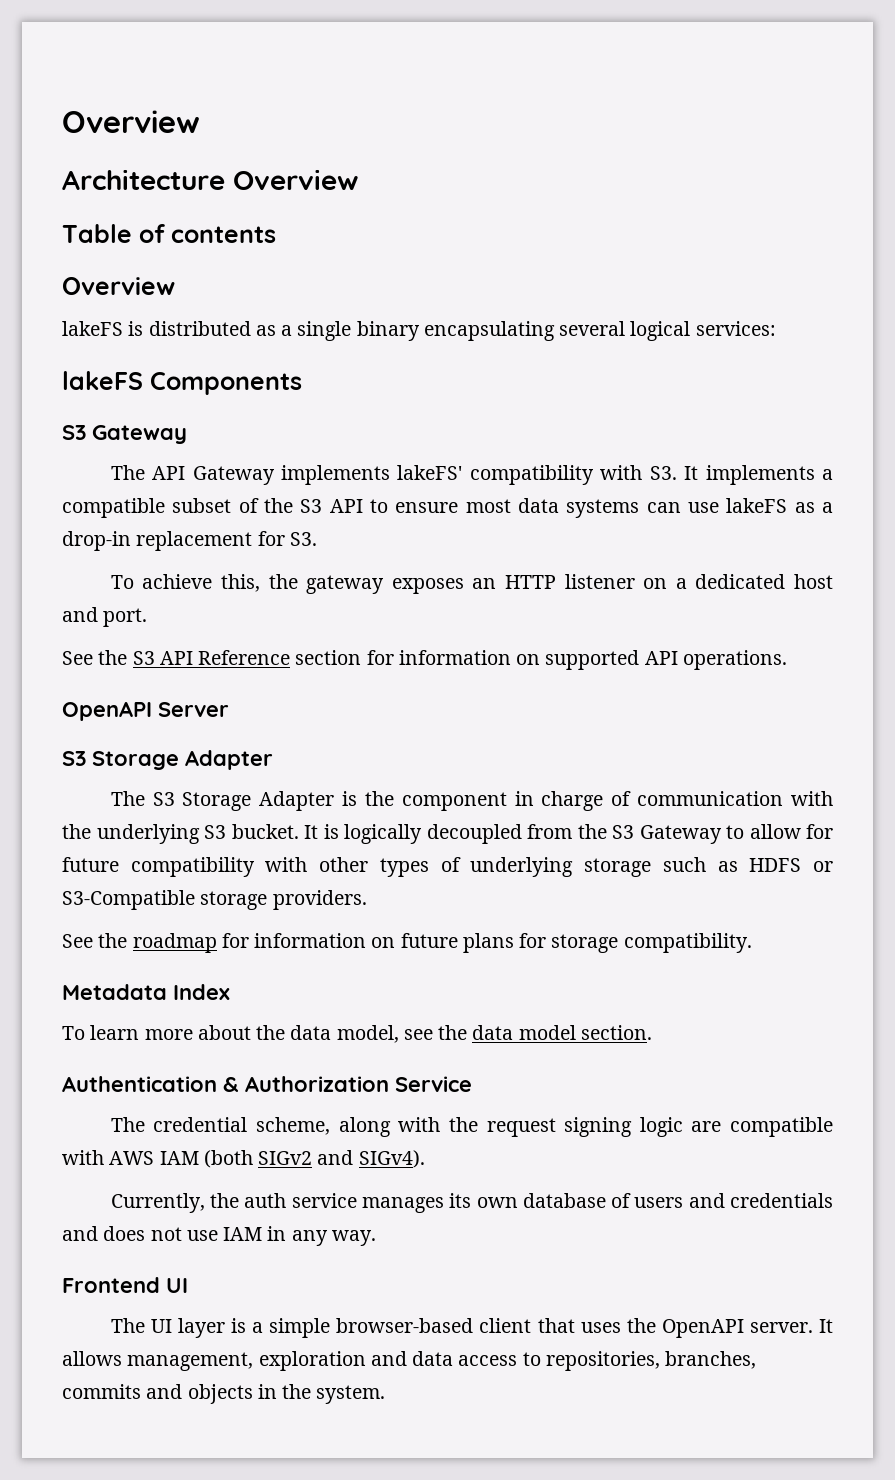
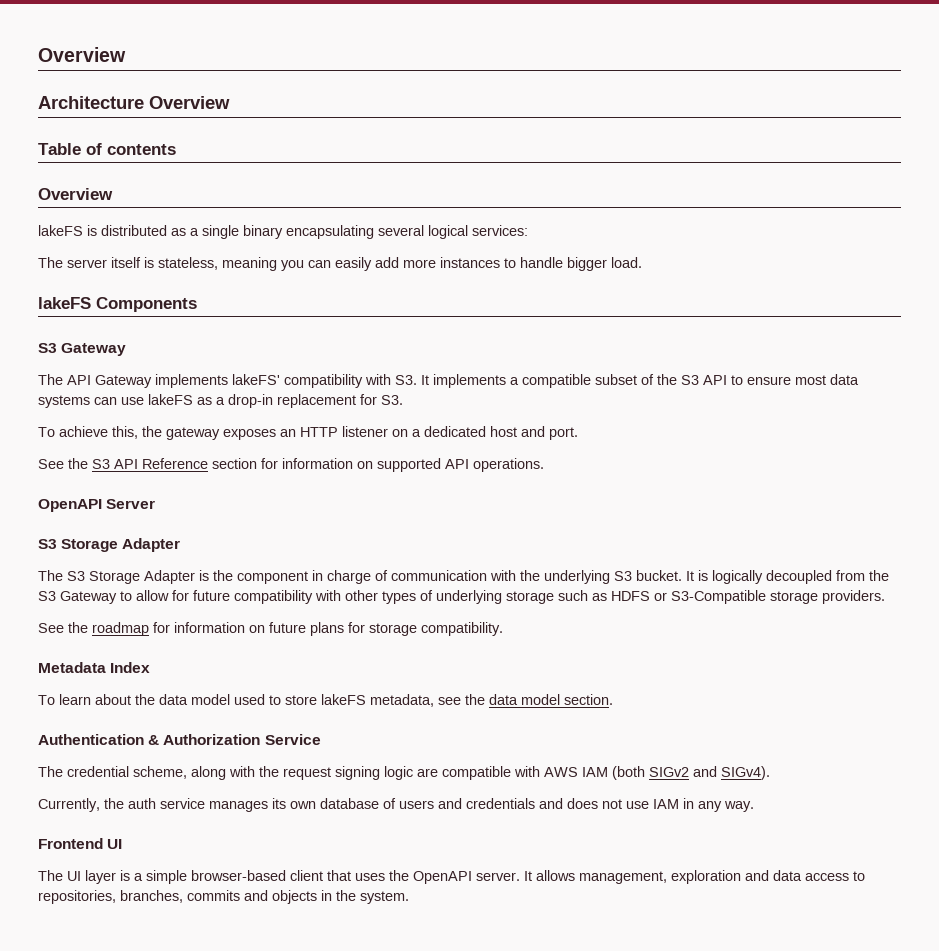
(776, 328) none -> [38,257,642,271] // The server itself is stateless, meaning you can easily add more instances to handle bigger load.
[144,1029,193,1040] more -> (91, 699) none
[336,1025,399,1043] model, -> [191,694,434,707] model used to store lakeFS metadata,

